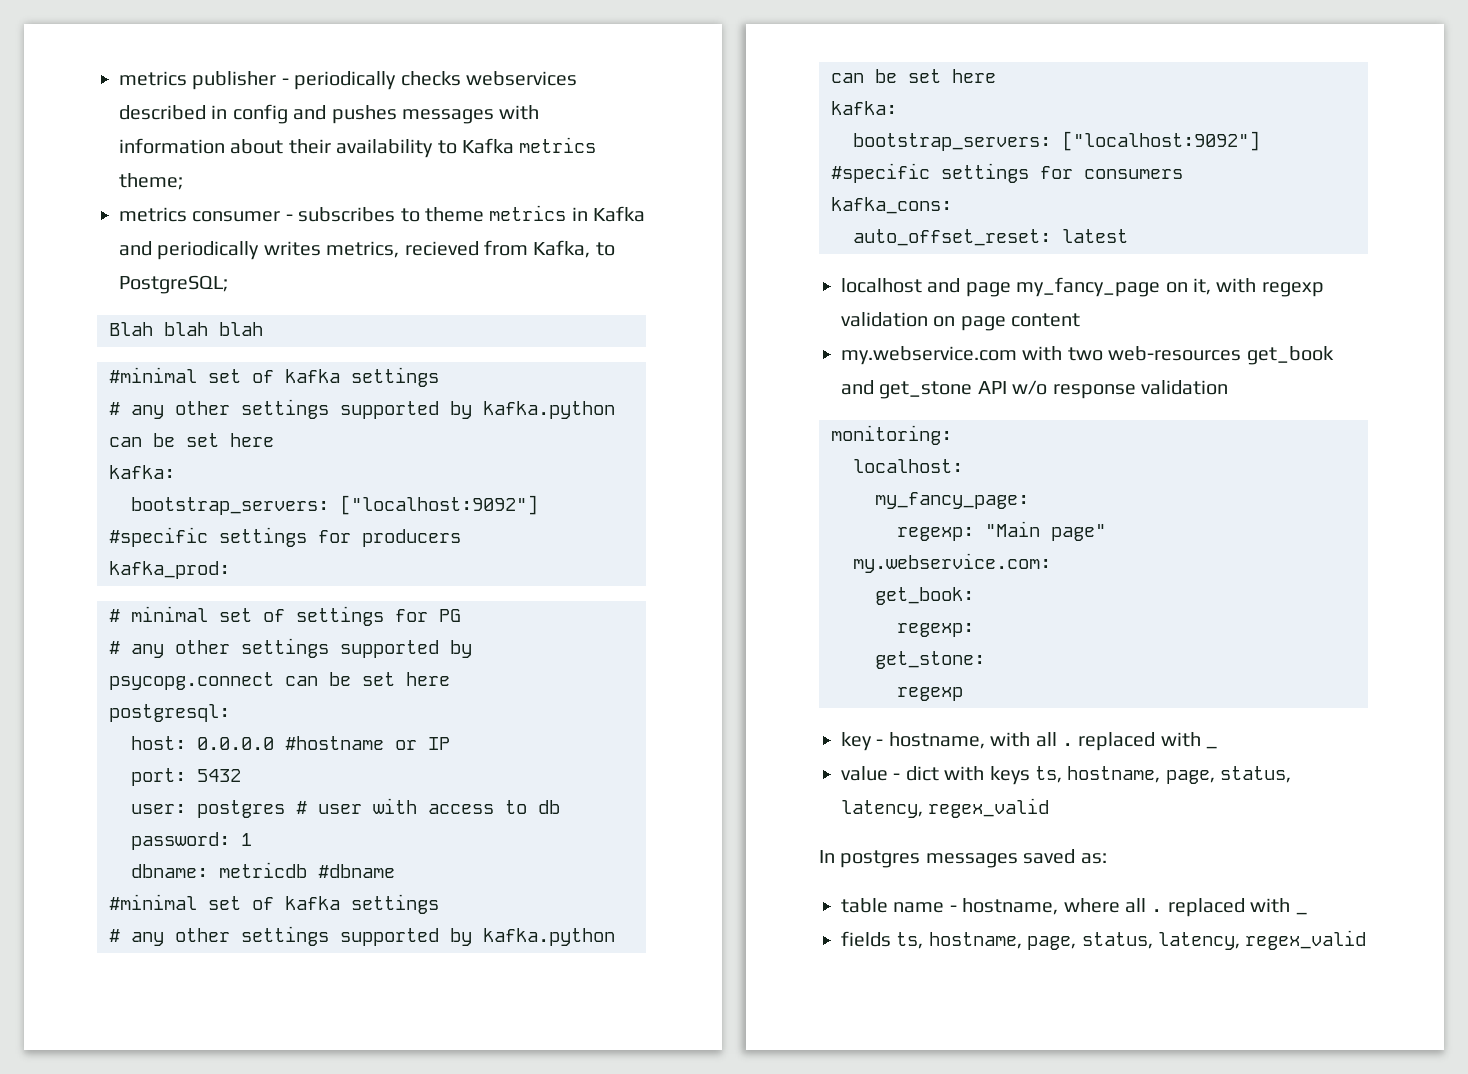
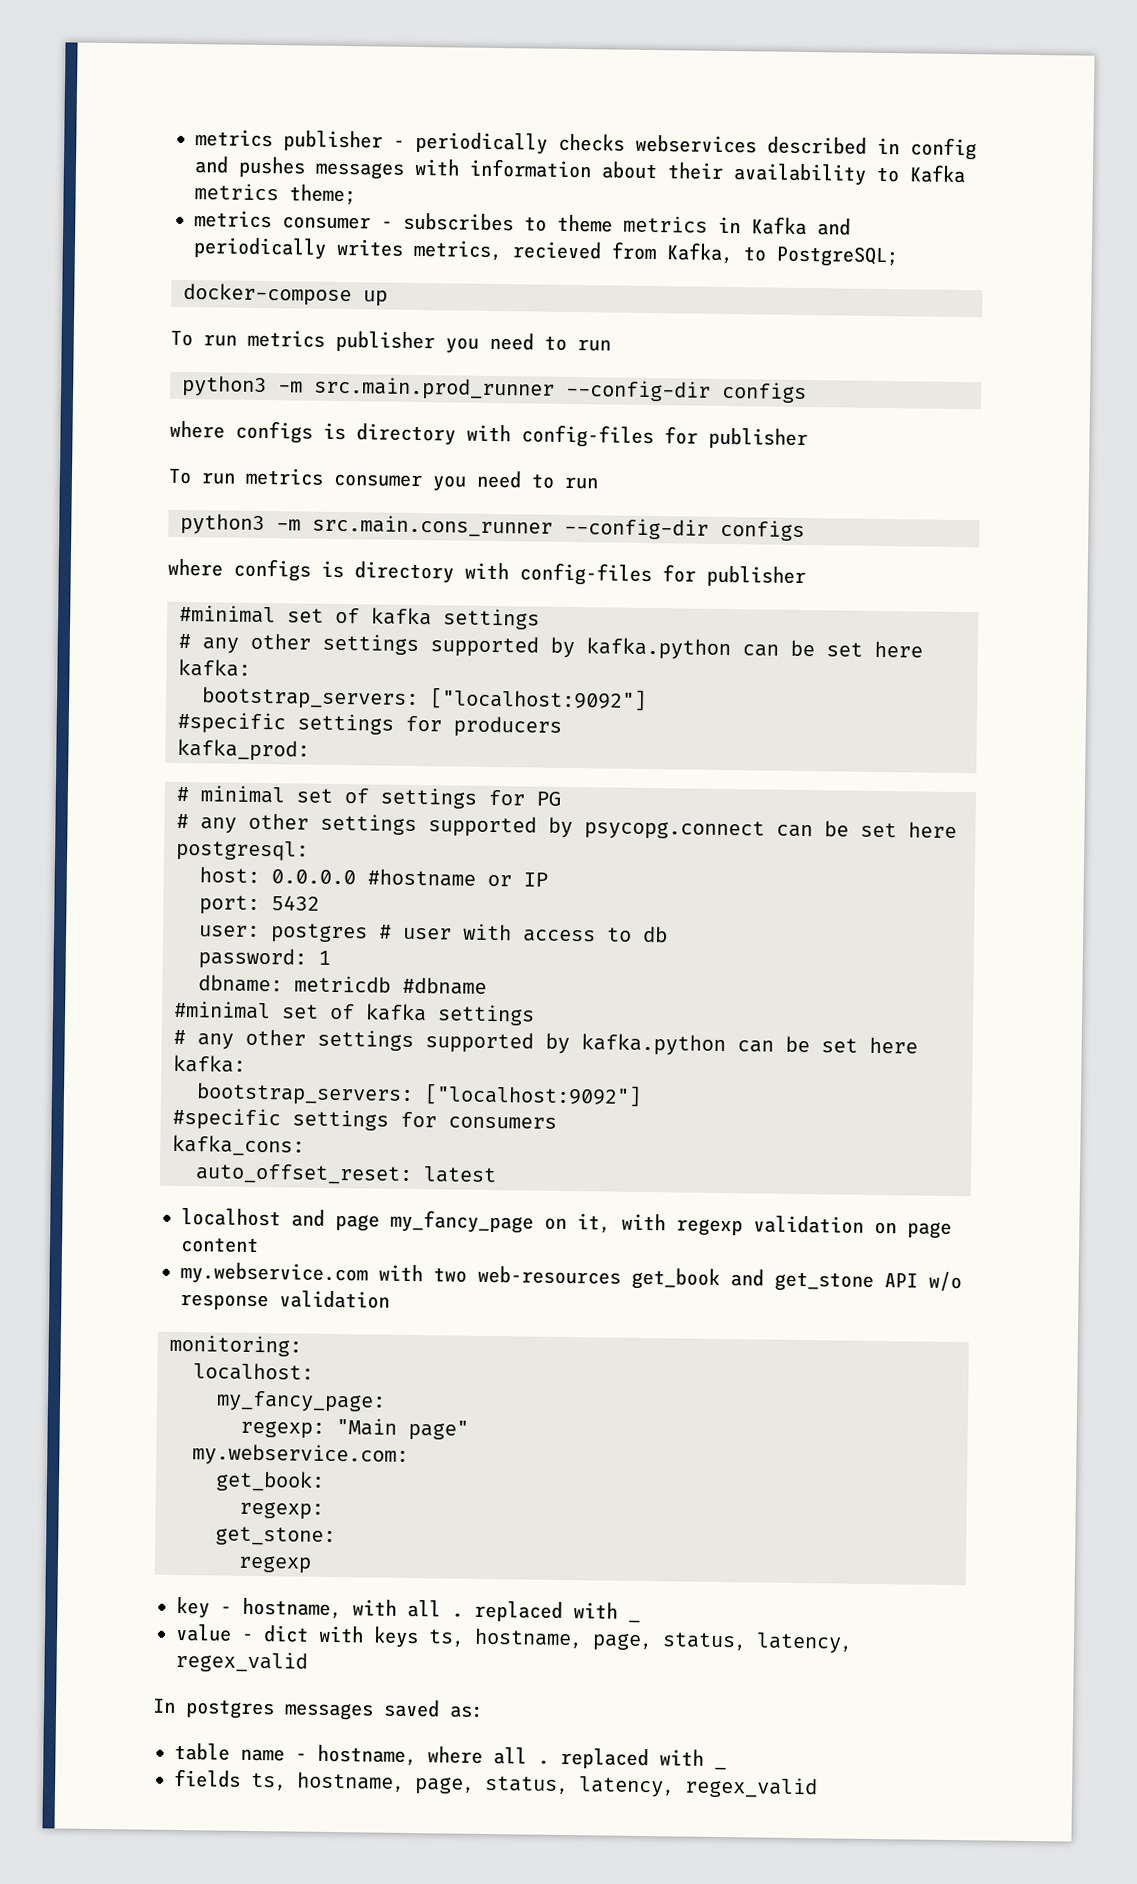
[109,322,263,336] Blah blah blah -> [183,282,388,307] [170,329,611,354] [182,374,807,404] [169,420,808,450] [168,467,599,492] [180,512,805,542] [167,558,806,588] docker-compose up // To run metrics publisher you need to run // python3 -m src.main.prod_runner --config-dir configs // where configs is directory with config-files for publisher // To run metrics consumer you need to run // python3 -m src.main.cons_runner --config-dir configs // where configs is directory with config-files for publisher

